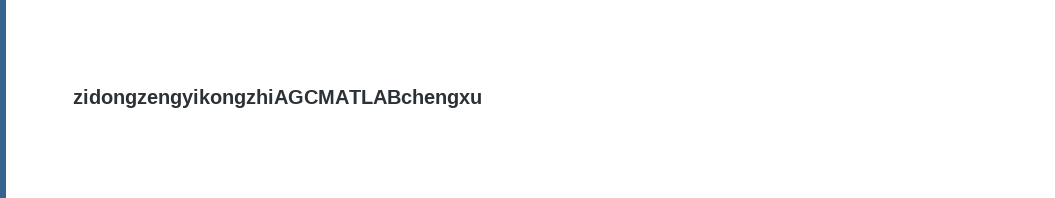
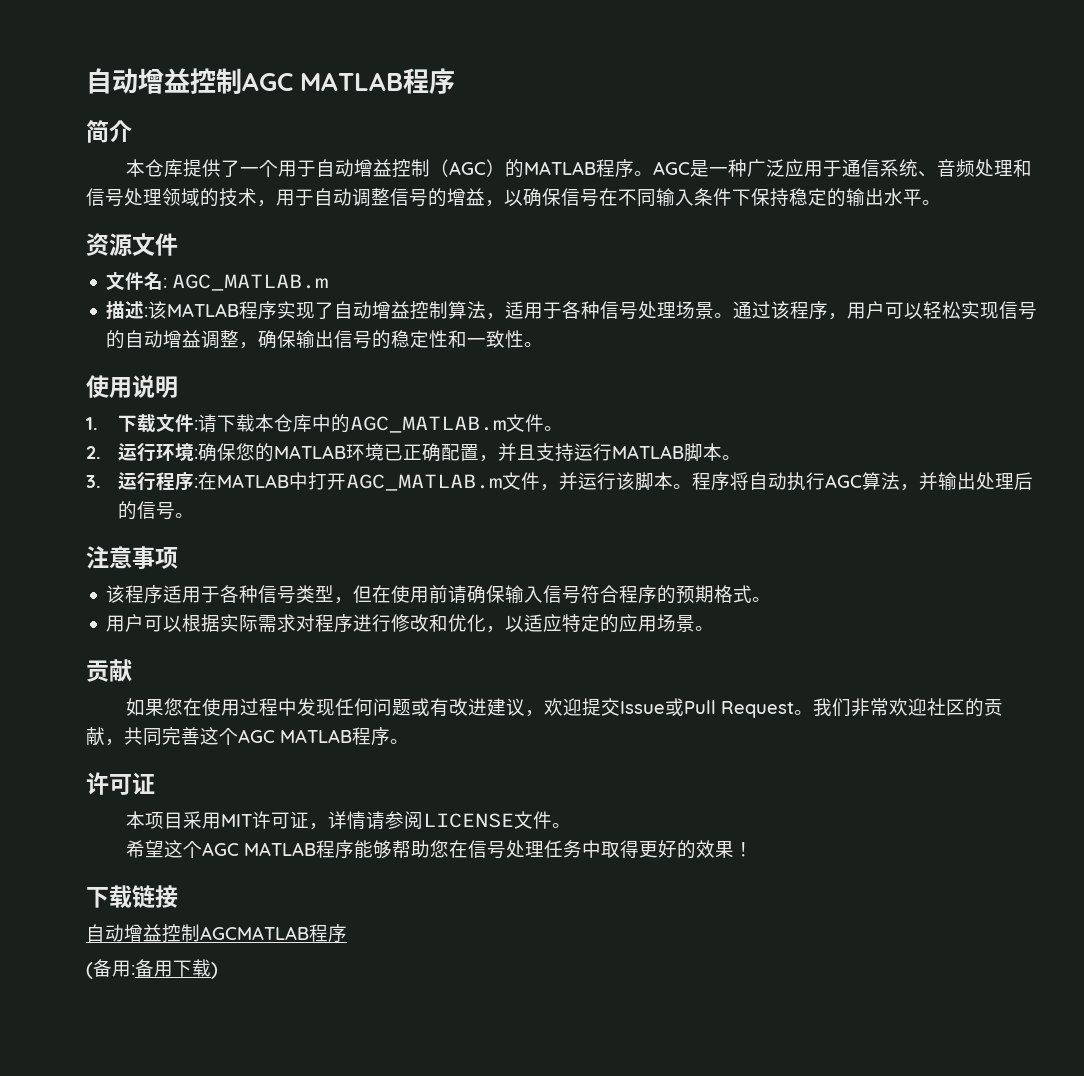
[73,89,482,108] zidongzengyikongzhiAGCMATLABchengxu -> [86,68,456,94] [86,120,132,143] [125,159,1032,178] [86,188,941,207] [86,233,178,257] [106,272,329,291] [106,301,1038,320] [106,330,544,349] [86,375,178,398] [86,414,563,433] [86,443,741,462] [86,472,1033,491] [117,501,194,520] [86,546,178,569] [106,585,772,604] [106,614,715,633] [86,659,132,682] [125,698,1003,718] [86,727,409,746] [86,772,155,795] [125,811,571,830] [125,840,753,859] [86,885,178,908] [86,924,347,943] [86,959,218,979] 自动增益控制AGC MATLAB程序 // 简介 // 本仓库提供了一个用于自动增益控制（AGC）的MATLAB程序。AGC是一种广泛应用于通信系统、音频处理和信号处理领域的技术，用于自动调整信号的增益，以确保信号在不同输入条件下保持稳定的输出水平。 // 资源文件 // 文件名: AGC_MATLAB.m // 描述:该MATLAB程序实现了自动增益控制算法，适用于各种信号处理场景。通过该程序，用户可以轻松实现信号的自动增益调整，确保输出信号的稳定性和一致性。 // 使用说明 // 1.下载文件:请下载本仓库中的AGC_MATLAB.m文件。 // 2.运行环境:确保您的MATLAB环境已正确配置，并且支持运行MATLAB脚本。 // 3.运行程序:在MATLAB中打开AGC_MATLAB.m文件，并运行该脚本。程序将自动执行AGC算法，并输出处理后的信号。 // 注意事项 // 该程序适用于各种信号类型，但在使用前请确保输入信号符合程序的预期格式。 // 用户可以根据实际需求对程序进行修改和优化，以适应特定的应用场景。 // 贡献 // 如果您在使用过程中发现任何问题或有改进建议，欢迎提交Issue或Pull Request。我们非常欢迎社区的贡献，共同完善这个AGC MATLAB程序。 // 许可证 // 本项目采用MIT许可证，详情请参阅LICENSE文件。 // 希望这个AGC MATLAB程序能够帮助您在信号处理任务中取得更好的效果！ // 下载链接 // 自动增益控制AGCMATLAB程序 // (备用:备用下载)

